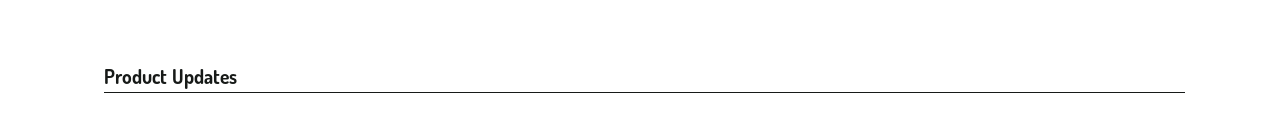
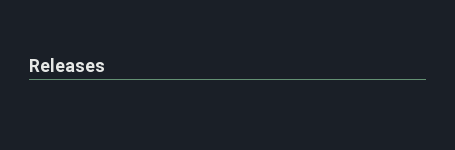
[104,69,238,89] Product Updates -> [29,58,105,72] Releases

